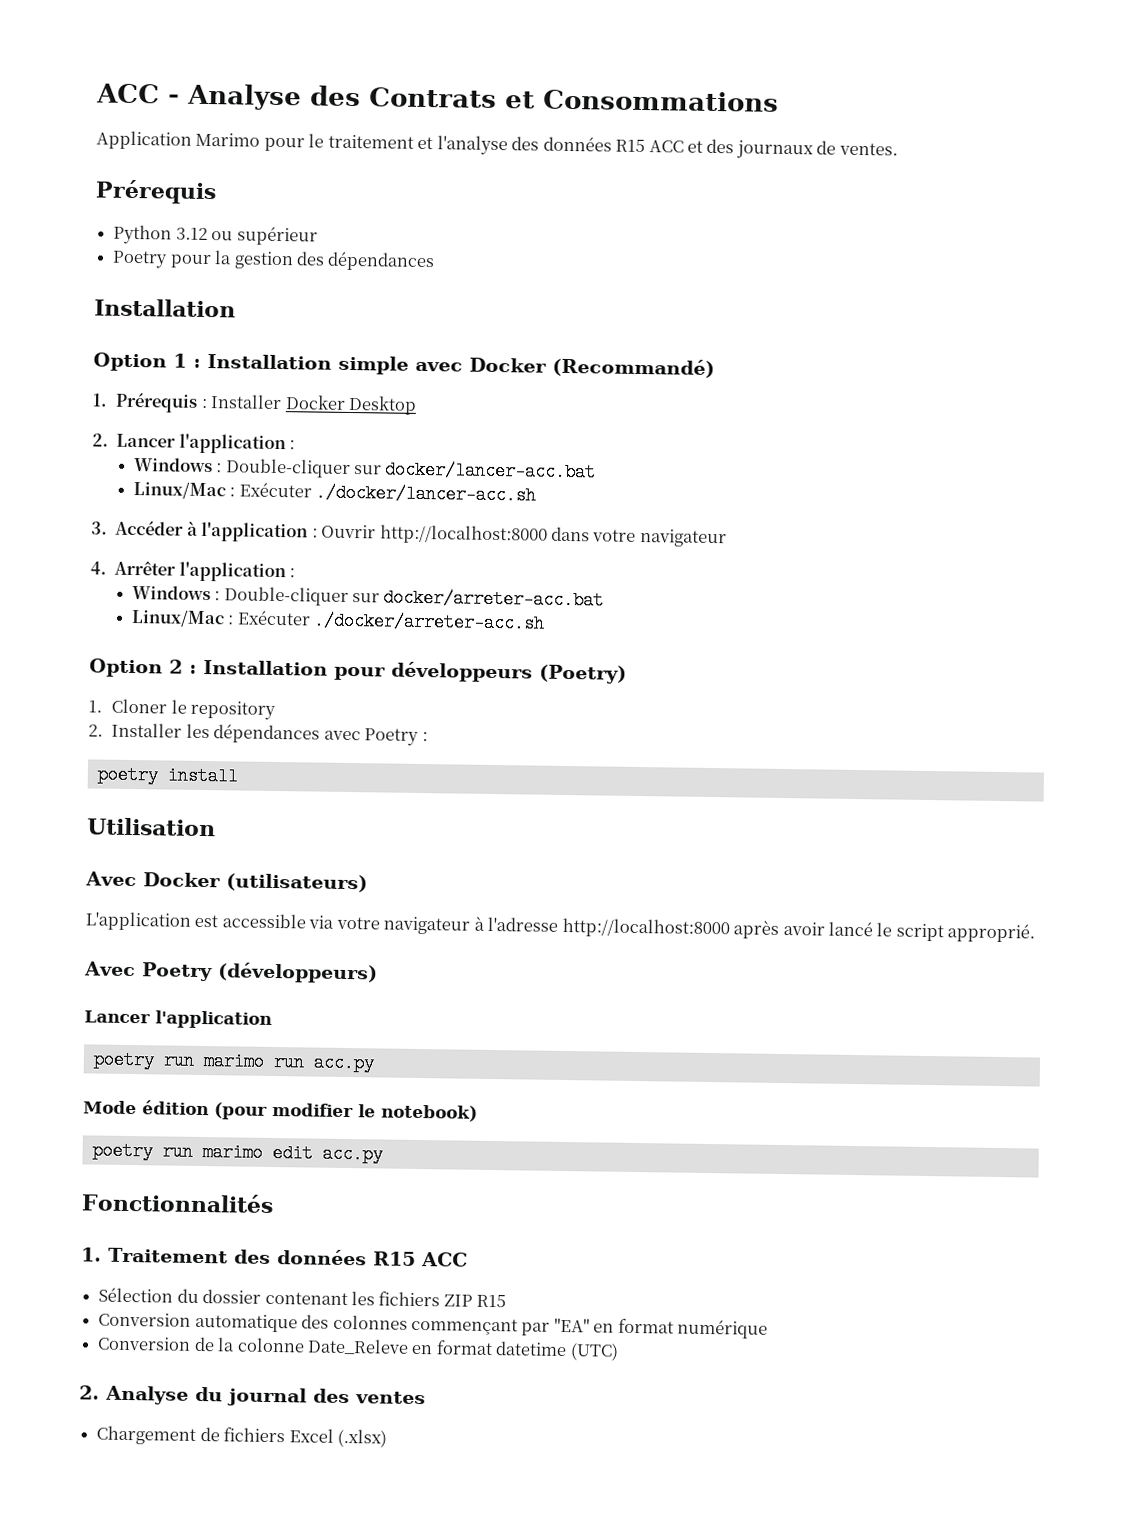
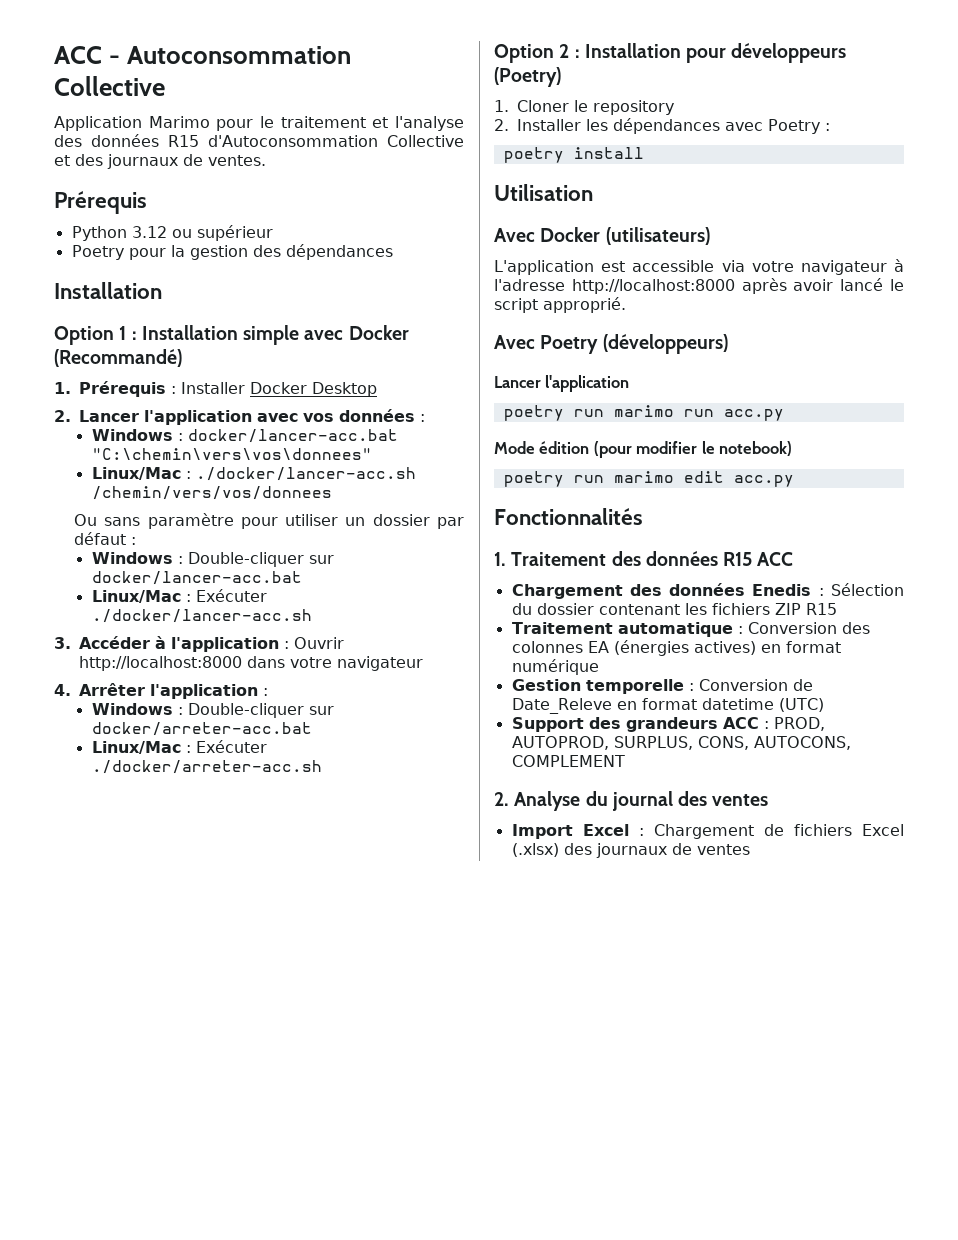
[187,83,779,112] Analyse des Contrats et Consommations -> [127,46,352,64] [54,76,165,96] Autoconsommation Collective
[648,140,684,153] ACC -> [208,135,464,147] d'Autoconsommation Collective
(286, 444) none -> [257,409,425,422] [91,429,398,443] [91,448,372,460] [91,467,416,481] [91,486,332,500] [74,513,465,529] [74,532,127,545] avec vos données : // Windows : docker/lancer-acc.bat "C:\chemin\vers\vos\donnees" // Linux/Mac : ./docker/lancer-acc.sh /chemin/vers/vos/donnees // Ou sans paramètre pour utiliser un dossier par défaut
(468, 1259) none -> [511,583,824,599] Chargement des données Enedis :
[98,1312,769,1339] [97,1336,305,1353] Conversion automatique des colonnes commençant par "EA" en format numérique // Conversion de la colonne -> [511,622,870,637] [511,640,841,656] [511,659,599,675] [511,679,813,694] Traitement automatique : Conversion des colonnes EA (énergies actives) en format numérique // Gestion temporelle : Conversion de
(619, 1351) none -> [511,717,825,732] [511,736,851,750] [511,755,625,767] // Support des grandeurs ACC : PROD, AUTOPROD, SURPLUS, CONS, AUTOCONS, COMPLEMENT
(426, 1398) none -> [511,824,644,839] Import Excel :
(387, 1438) none -> [563,843,750,858] des journaux de ventes

